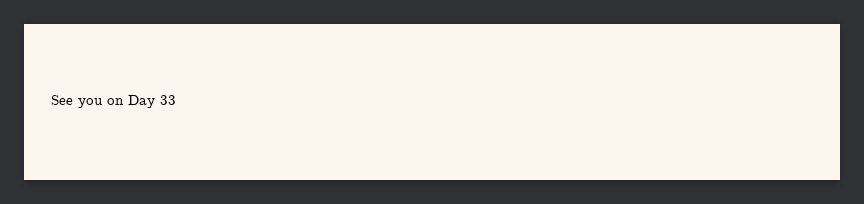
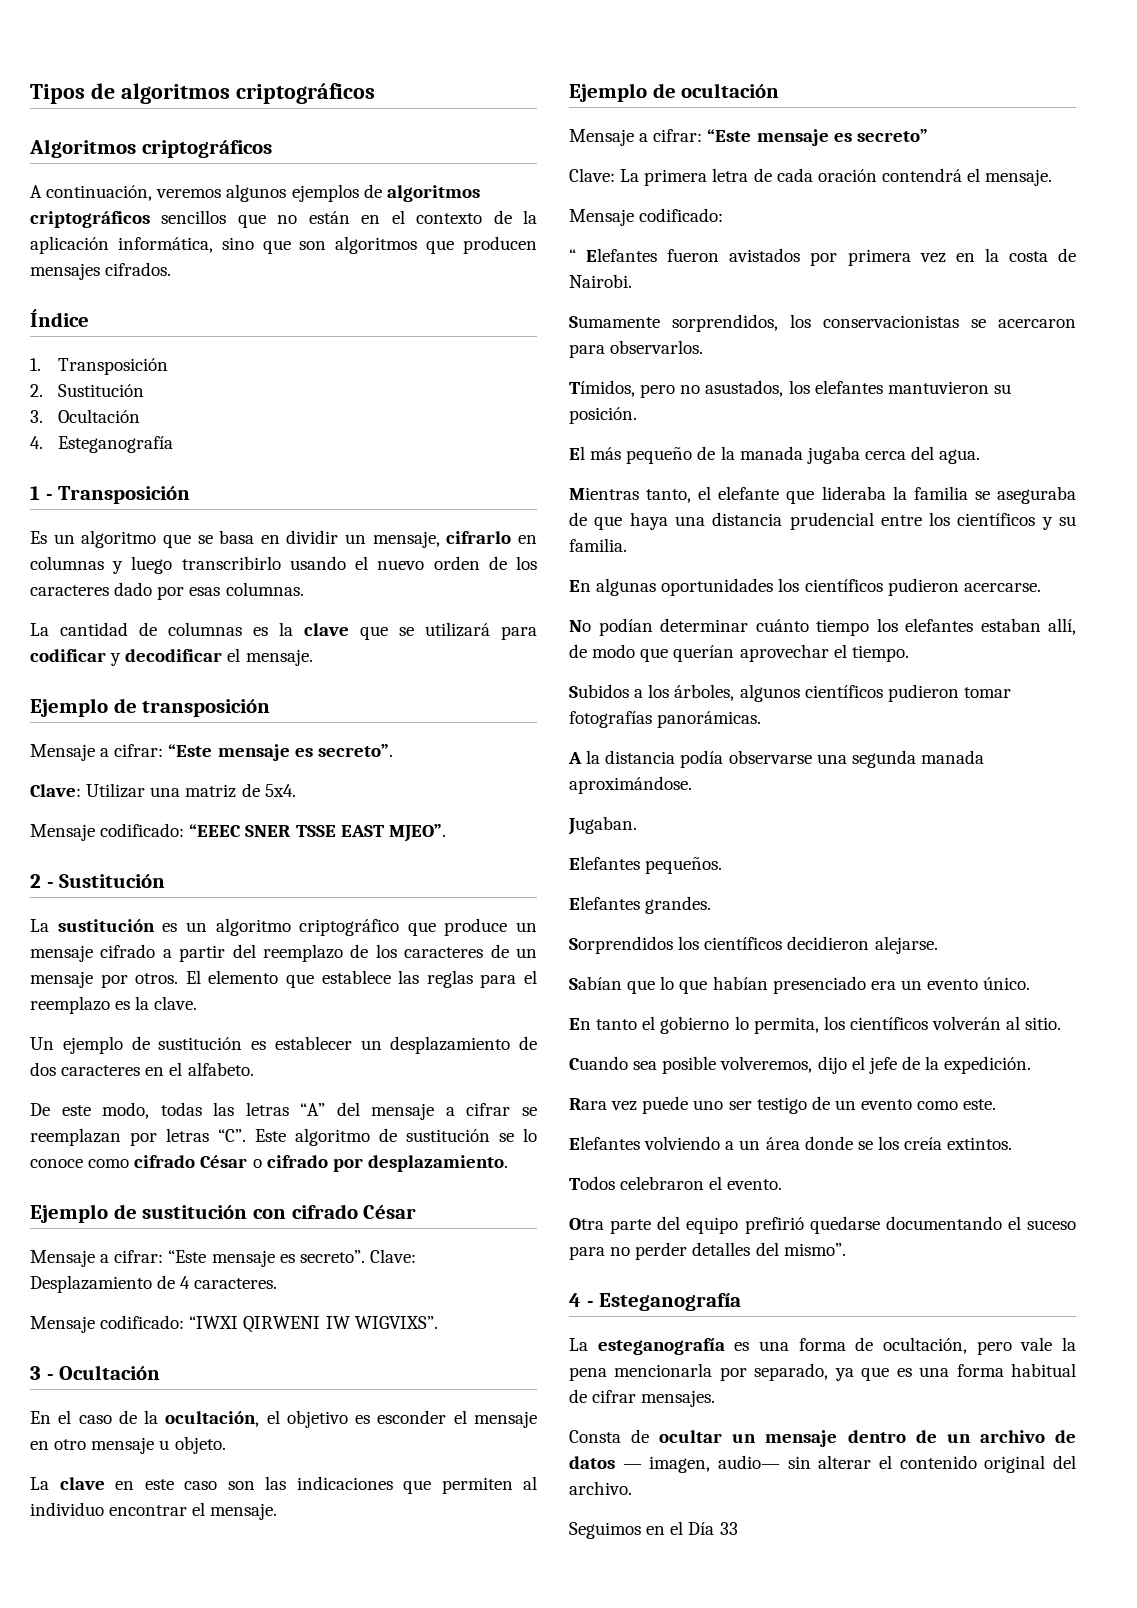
[51,95,155,108] See you on Day -> [30,83,375,104] [29,139,272,158] [30,184,480,202] [30,210,538,228] [30,236,538,254] [30,262,172,280] [30,309,89,327] [30,358,169,375] [30,384,145,397] [30,409,141,423] [30,436,174,453] [30,486,191,504] [30,530,537,548] [30,556,537,574] [30,582,304,600] [30,622,537,640] [30,648,313,666] [30,698,271,717] [30,744,393,761] [30,783,296,798] [30,823,446,842] [30,874,166,888] [30,918,537,936] [30,944,537,962] [30,970,538,988] [30,996,198,1014] [30,1036,537,1054] [30,1062,254,1076] [30,1102,538,1120] [30,1128,537,1146] [30,1155,508,1172] [30,1204,417,1223] [30,1249,416,1267] [30,1275,278,1293] [30,1315,438,1333] [30,1365,161,1380] [30,1410,537,1428] [30,1436,226,1454] [30,1476,537,1494] [30,1502,278,1520] [569,83,780,102] [569,129,928,146] [569,168,1053,186] [569,208,724,226] [569,248,1076,266] [569,274,632,288] [569,314,1076,332] [569,340,704,358] [569,380,1011,398] [569,407,637,424] [569,446,981,464] [569,486,1076,504] [569,512,1076,530] [569,538,627,552] [569,578,1041,596] [569,618,1076,636] [569,644,909,662] [569,684,1011,702] [569,711,762,728] [568,750,984,768] [569,776,692,794] [568,816,637,835] [569,856,723,874] [569,896,712,914] [569,936,938,954] [569,976,1031,994] [569,1016,1062,1034] [569,1056,1032,1074] [569,1096,997,1114] [569,1136,1013,1150] [569,1176,783,1190] [569,1216,1076,1234] [569,1242,846,1260] [569,1293,742,1311] [569,1337,1076,1355] [569,1363,1076,1381] [569,1389,716,1407] [569,1429,1076,1447] [569,1455,1076,1473] [569,1481,632,1495] [569,1521,715,1539] Tipos de algoritmos criptográficos // Algoritmos criptográficos // A continuación, veremos algunos ejemplos de algoritmos criptográficos sencillos que no están en el contexto de la aplicación informática, sino que son algoritmos que producen mensajes cifrados. // Índice // 1. Transposición // 2. Sustitución // 3. Ocultación // 4. Esteganografía // 1 - Transposición // Es un algoritmo que se basa en dividir un mensaje, cifrarlo en columnas y luego transcribirlo usando el nuevo orden de los caracteres dado por esas columnas. // La cantidad de columnas es la clave que se utilizará para codificar y decodificar el mensaje. // Ejemplo de transposición // Mensaje a cifrar: “Este mensaje es secreto”. // Clave: Utilizar una matriz de 5x4. // Mensaje codificado: “EEEC SNER TSSE EAST MJEO”. // 2 - Sustitución // La sustitución es un algoritmo criptográfico que produce un mensaje cifrado a partir del reemplazo de los caracteres de un mensaje por otros. El elemento que establece las reglas para el reemplazo es la clave. // Un ejemplo de sustitución es establecer un desplazamiento de dos caracteres en el alfabeto. // De este modo, todas las letras “A” del mensaje a cifrar se reemplazan por letras “C”. Este algoritmo de sustitución se lo conoce como cifrado César o cifrado por desplazamiento. // Ejemplo de sustitución con cifrado César // Mensaje a cifrar: “Este mensaje es secreto”. Clave: Desplazamiento de 4 caracteres. // Mensaje codificado: “IWXI QIRWENI IW WIGVIXS”. // 3 - Ocultación // En el caso de la ocultación, el objetivo es esconder el mensaje en otro mensaje u objeto. // La clave en este caso son las indicaciones que permiten al individuo encontrar el mensaje. // Ejemplo de ocultación // Mensaje a cifrar: “Este mensaje es secreto” // Clave: La primera letra de cada oración contendrá el mensaje. // Mensaje codificado: // “ Elefantes fueron avistados por primera vez en la costa de Nairobi. // Sumamente sorprendidos, los conservacionistas se acercaron para observarlos. // Tímidos, pero no asustados, los elefantes mantuvieron su posición. // El más pequeño de la manada jugaba cerca del agua. // Mientras tanto, el elefante que lideraba la familia se aseguraba de que haya una distancia prudencial entre los científicos y su familia. // En algunas oportunidades los científicos pudieron acercarse. // No podían determinar cuánto tiempo los elefantes estaban allí, de modo que querían aprovechar el tiempo. // Subidos a los árboles, algunos científicos pudieron tomar fotografías panorámicas. // A la distancia podía observarse una segunda manada aproximándose. // Jugaban. // Elefantes pequeños. // Elefantes grandes. // Sorprendidos los científicos decidieron alejarse. // Sabían que lo que habían presenciado era un evento único. // En tanto el gobierno lo permita, los científicos volverán al sitio. // Cuando sea posible volveremos, dijo el jefe de la expedición. // Rara vez puede uno ser testigo de un evento como este. // Elefantes volviendo a un área donde se los creía extintos. // Todos celebraron el evento. // Otra parte del equipo prefirió quedarse documentando el suceso para no perder detalles del mismo”. // 4 - Esteganografía // La esteganografía es una forma de ocultación, pero vale la pena mencionarla por separado, ya que es una forma habitual de cifrar mensajes. // Consta de ocultar un mensaje dentro de un archivo de datos — imagen, audio— sin alterar el contenido original del archivo. // Seguimos en el Día

